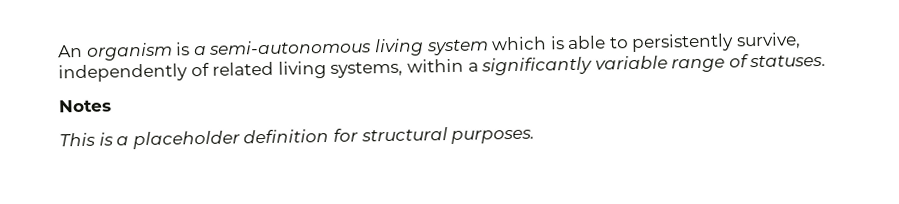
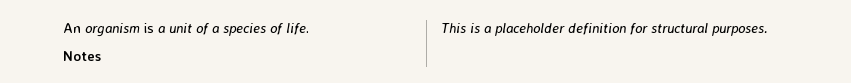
[208,32,802,57] [58,54,827,83] semi-autonomous living system which is able to persistently survive, independently of related living systems, within a significantly variable range of statuses. -> [169,23,309,36] unit of a species of life.

